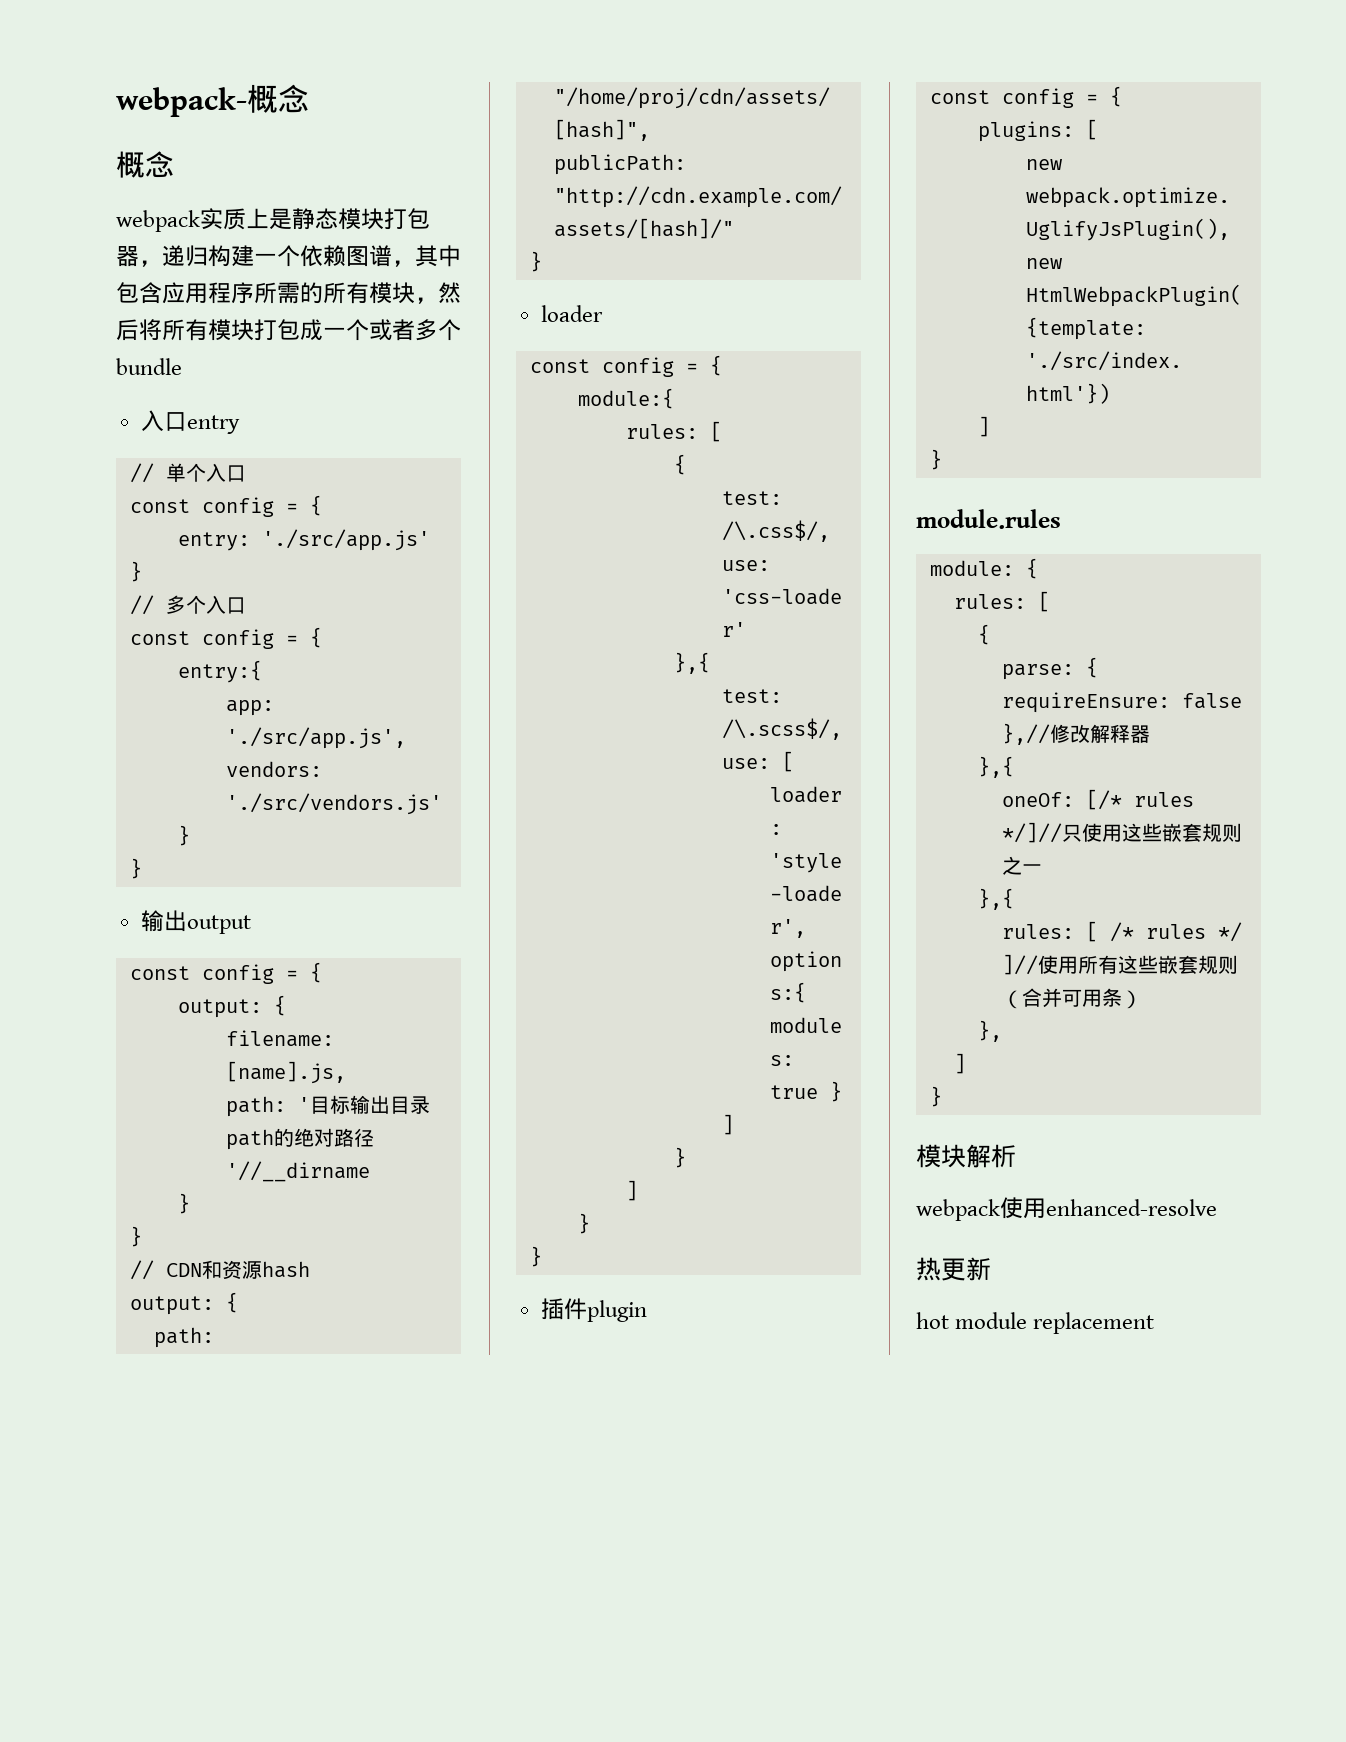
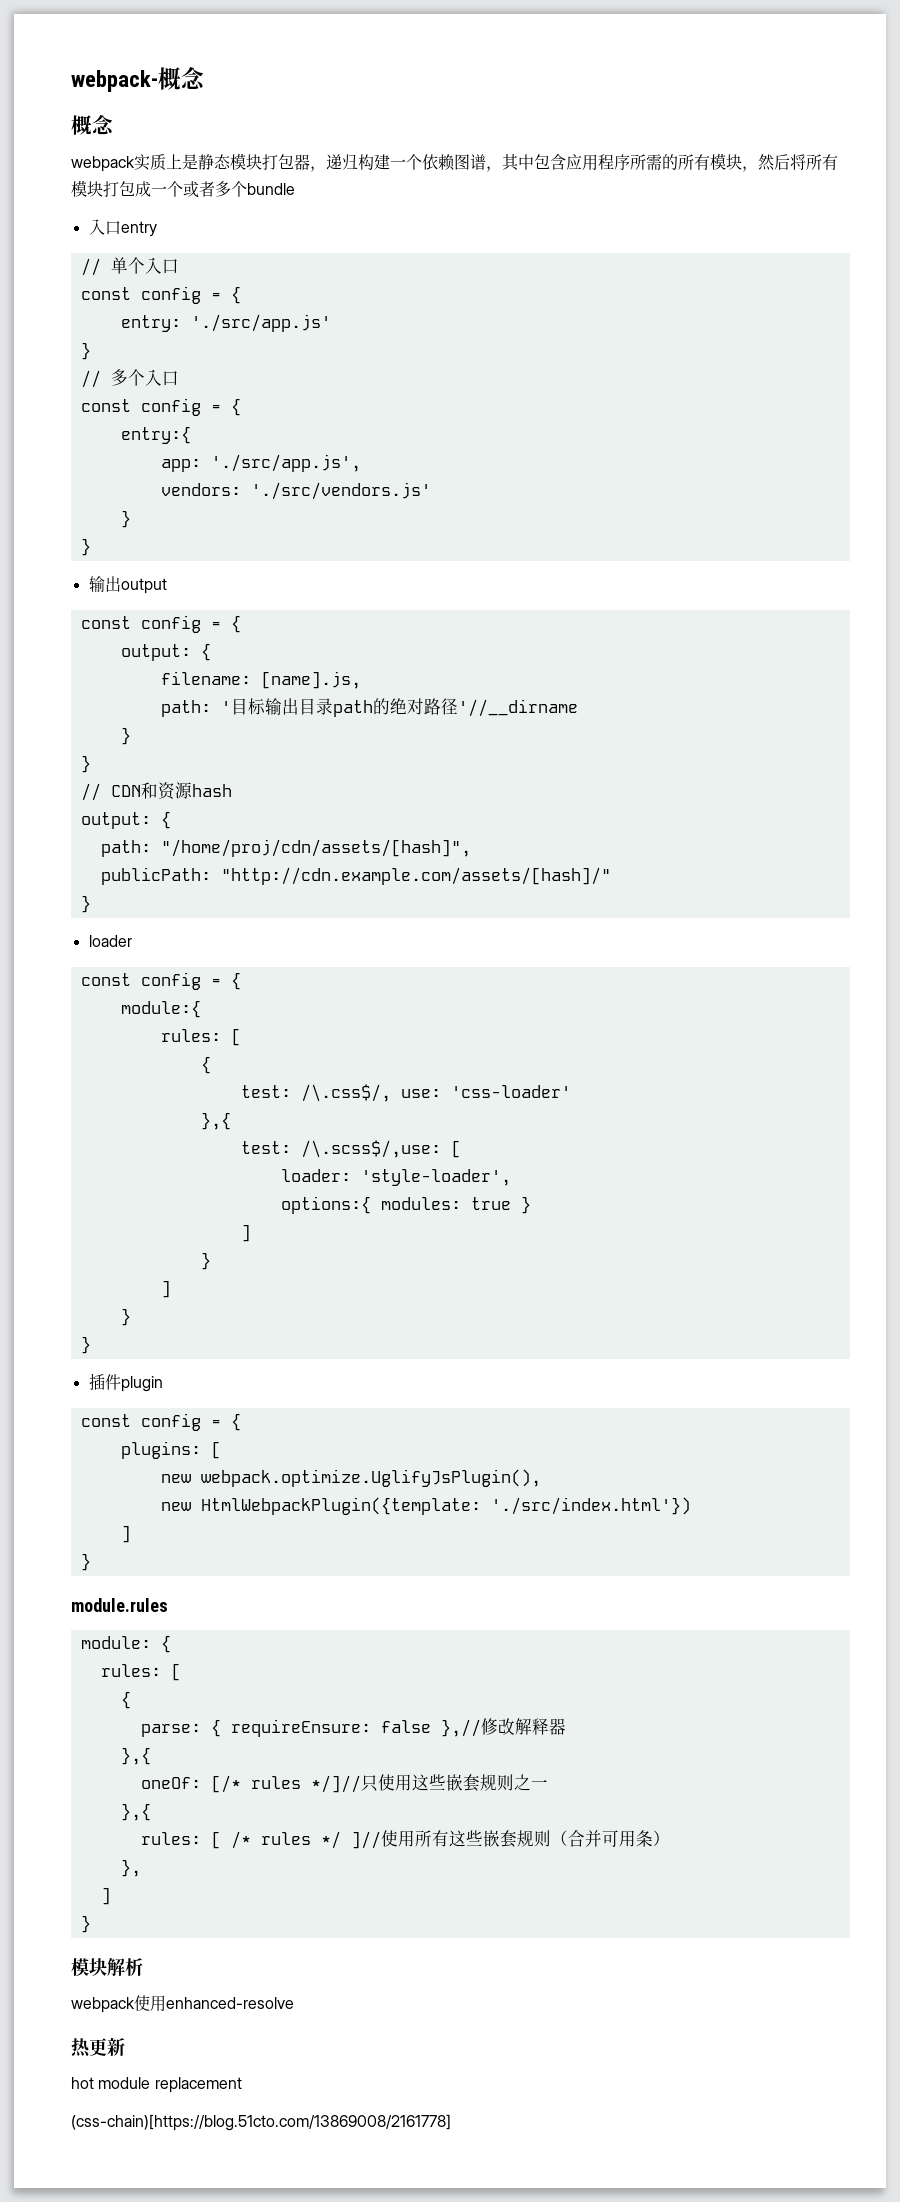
(1155, 1323) none -> [71,2114,451,2131] // (css-chain)[https://blog.51cto.com/13869008/2161778]

